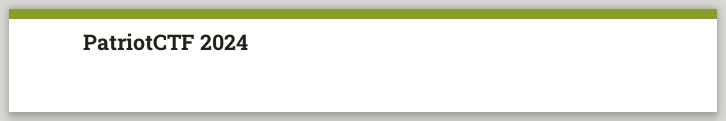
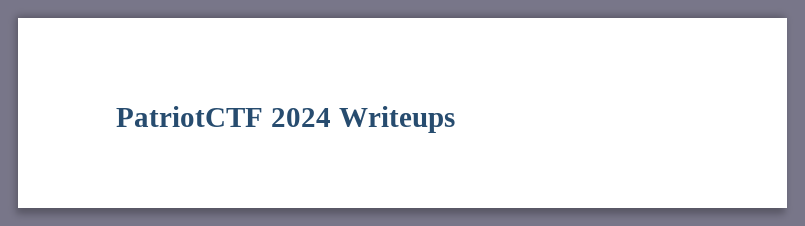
(248, 42) none -> [338,106,455,133] Writeups

